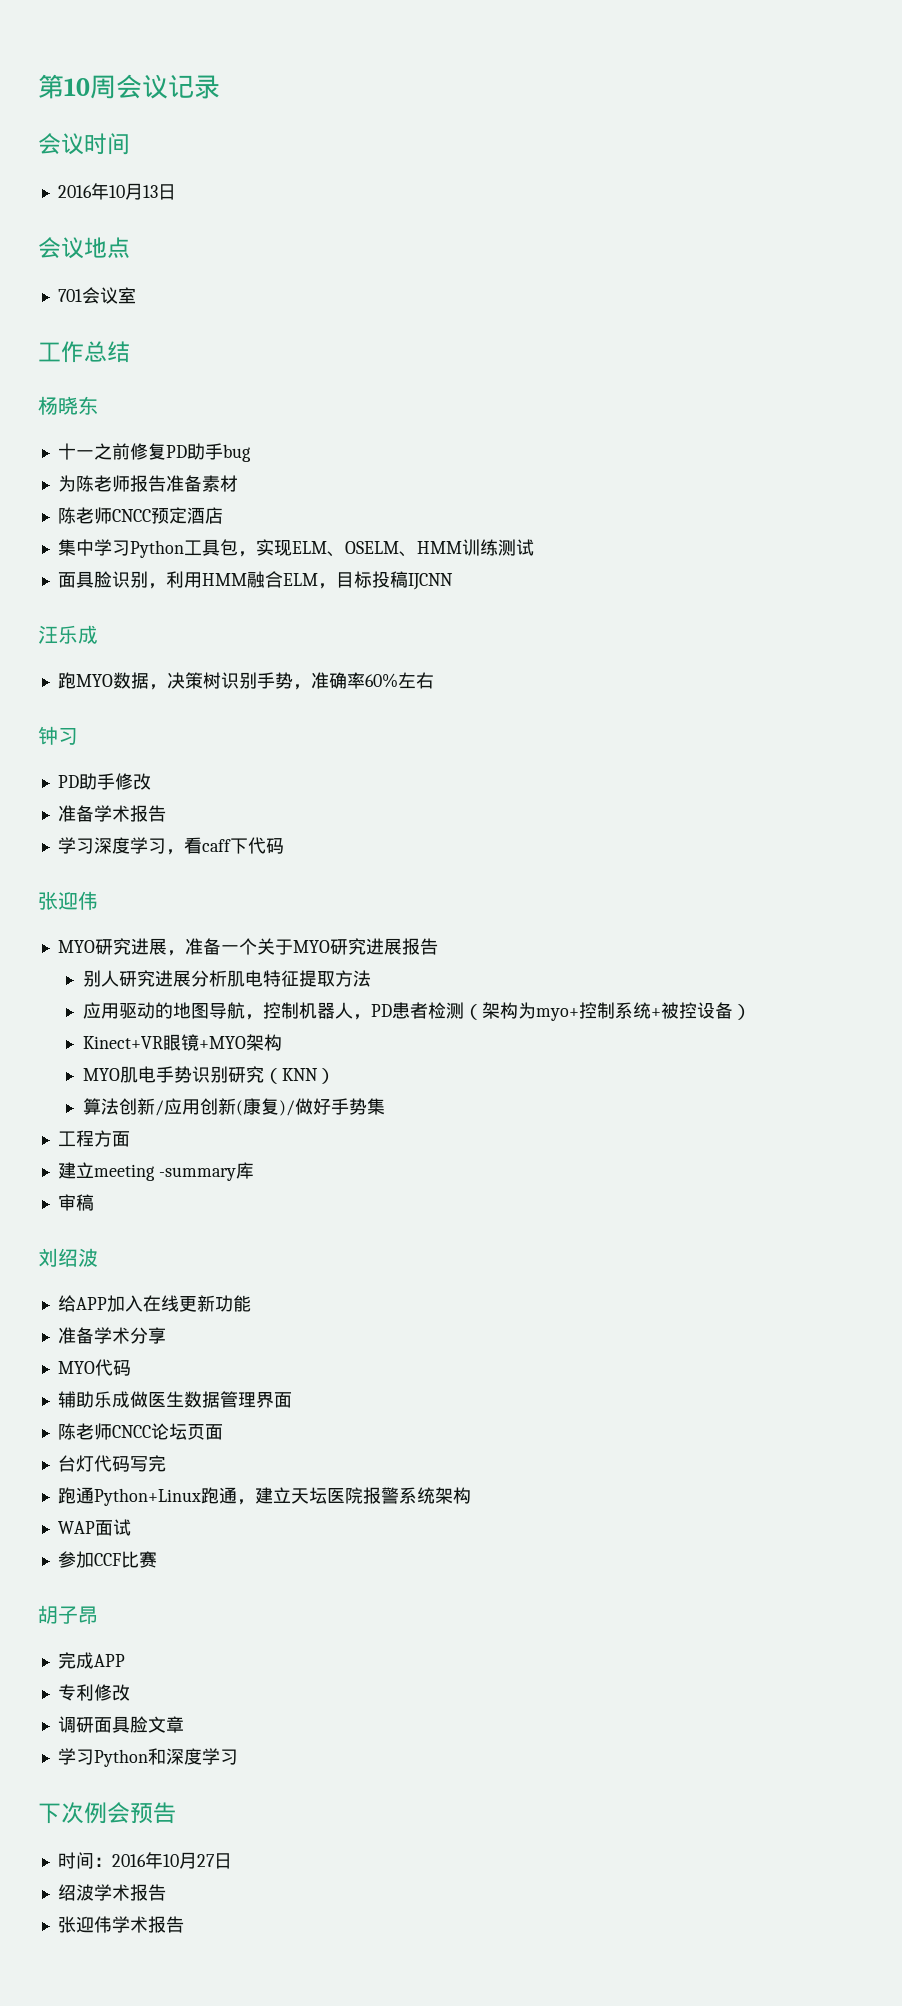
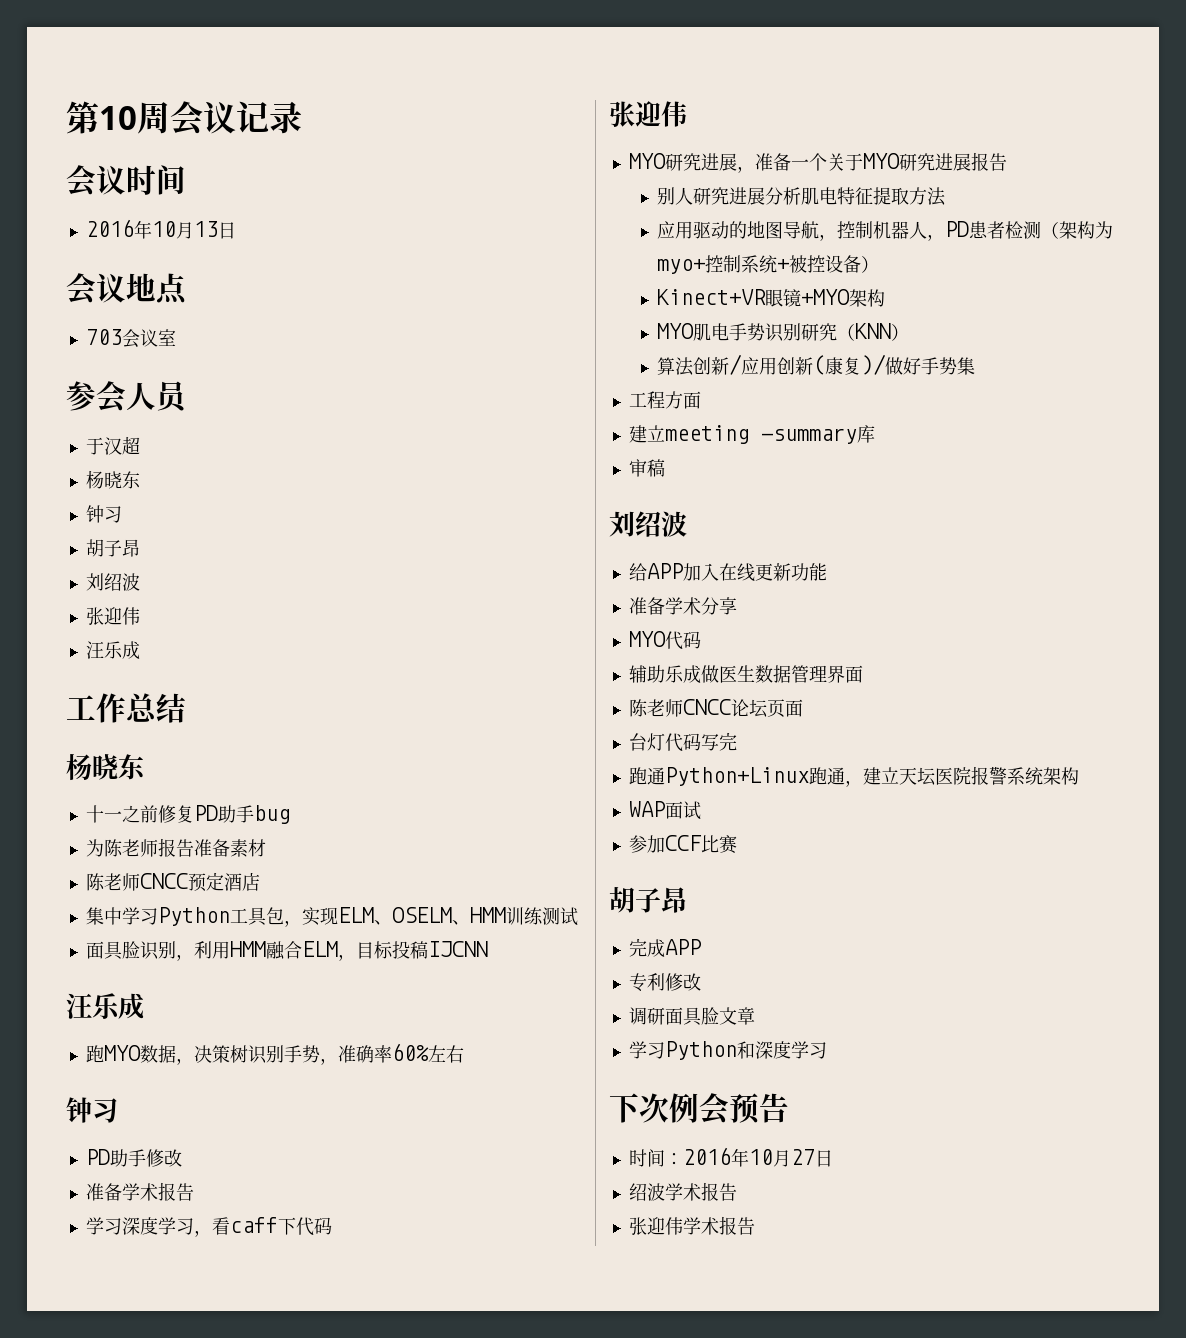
[57,289,82,302] 701 -> [85,329,122,345] 703
(136, 295) none -> [66,381,190,413] [85,436,140,455] [85,470,140,489] [85,505,122,523] [85,539,140,557] [85,573,140,591] [85,607,140,625] [85,641,140,659] // 参会人员 // 于汉超 // 杨晓东 // 钟习 // 胡子昂 // 刘绍波 // 张迎伟 // 汪乐成

